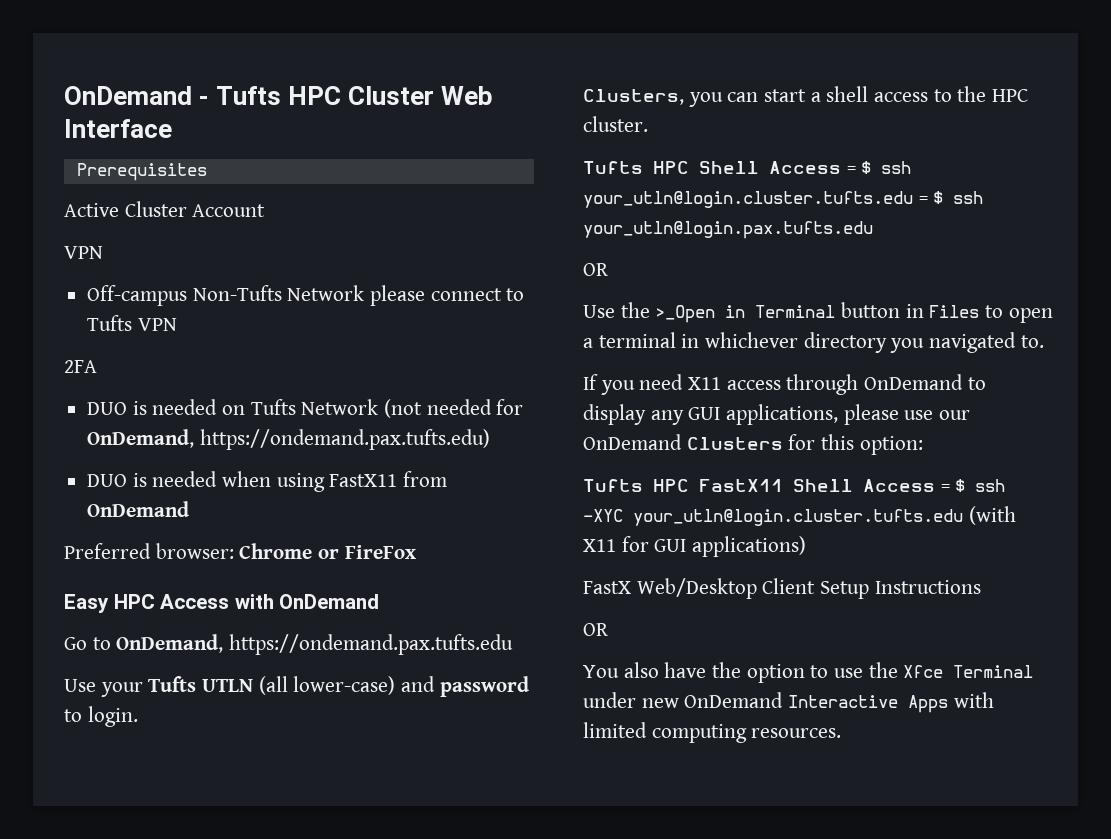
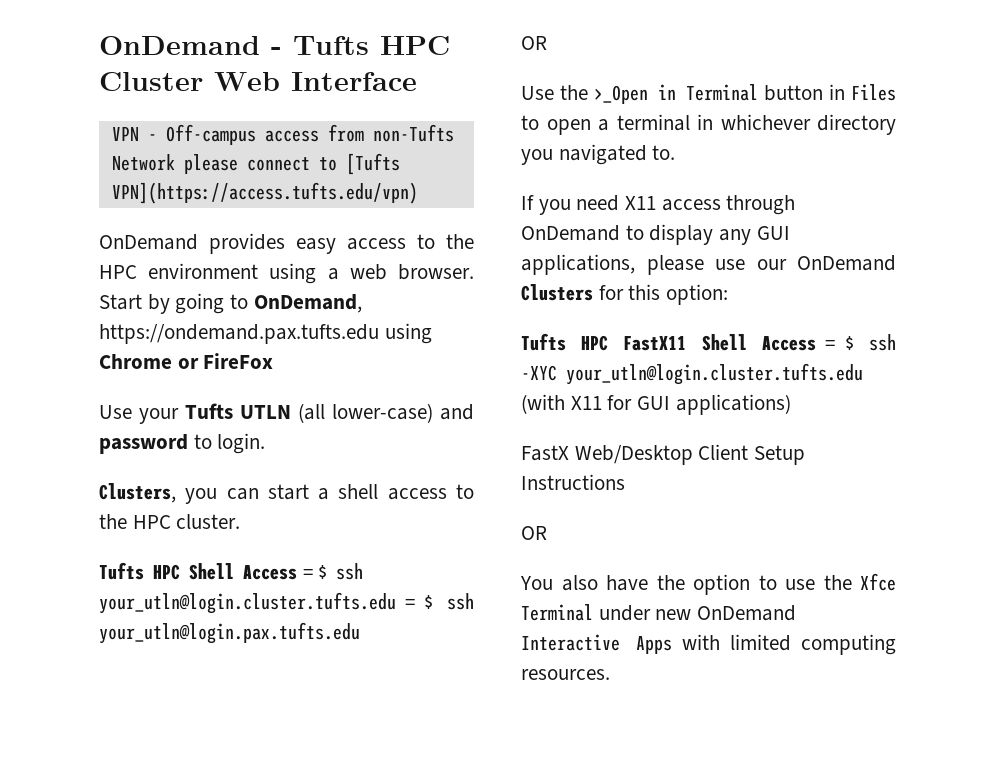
[76,163,207,181] [64,201,266,217] [64,246,103,259] [87,285,525,306] [87,315,177,331] [64,360,97,373] [87,399,524,418] [87,429,490,450] [87,471,448,492] [87,501,190,517] [64,543,416,559] [64,594,380,613] [64,634,514,655] Prerequisites // Active Cluster Account // VPN // Off-campus Non-Tufts Network please connect to Tufts VPN // 2FA // DUO is needed on Tufts Network (not needed for OnDemand, https://ondemand.pax.tufts.edu) // DUO is needed when using FastX11 from OnDemand // Preferred browser: Chrome or FireFox // Easy HPC Access with OnDemand // Go to OnDemand, https://ondemand.pax.tufts.edu -> [111,124,454,145] [111,153,400,175] [111,182,418,204] [99,233,474,254] [99,263,474,284] [99,293,362,314] [99,323,432,344] [99,353,274,369] VPN - Off-campus access from non-Tufts Network please connect to [Tufts VPN](https://access.tufts.edu/vpn) // OnDemand provides easy access to the HPC environment using a web browser. Start by going to OnDemand, https://ondemand.pax.tufts.edu using Chrome or FireFox

